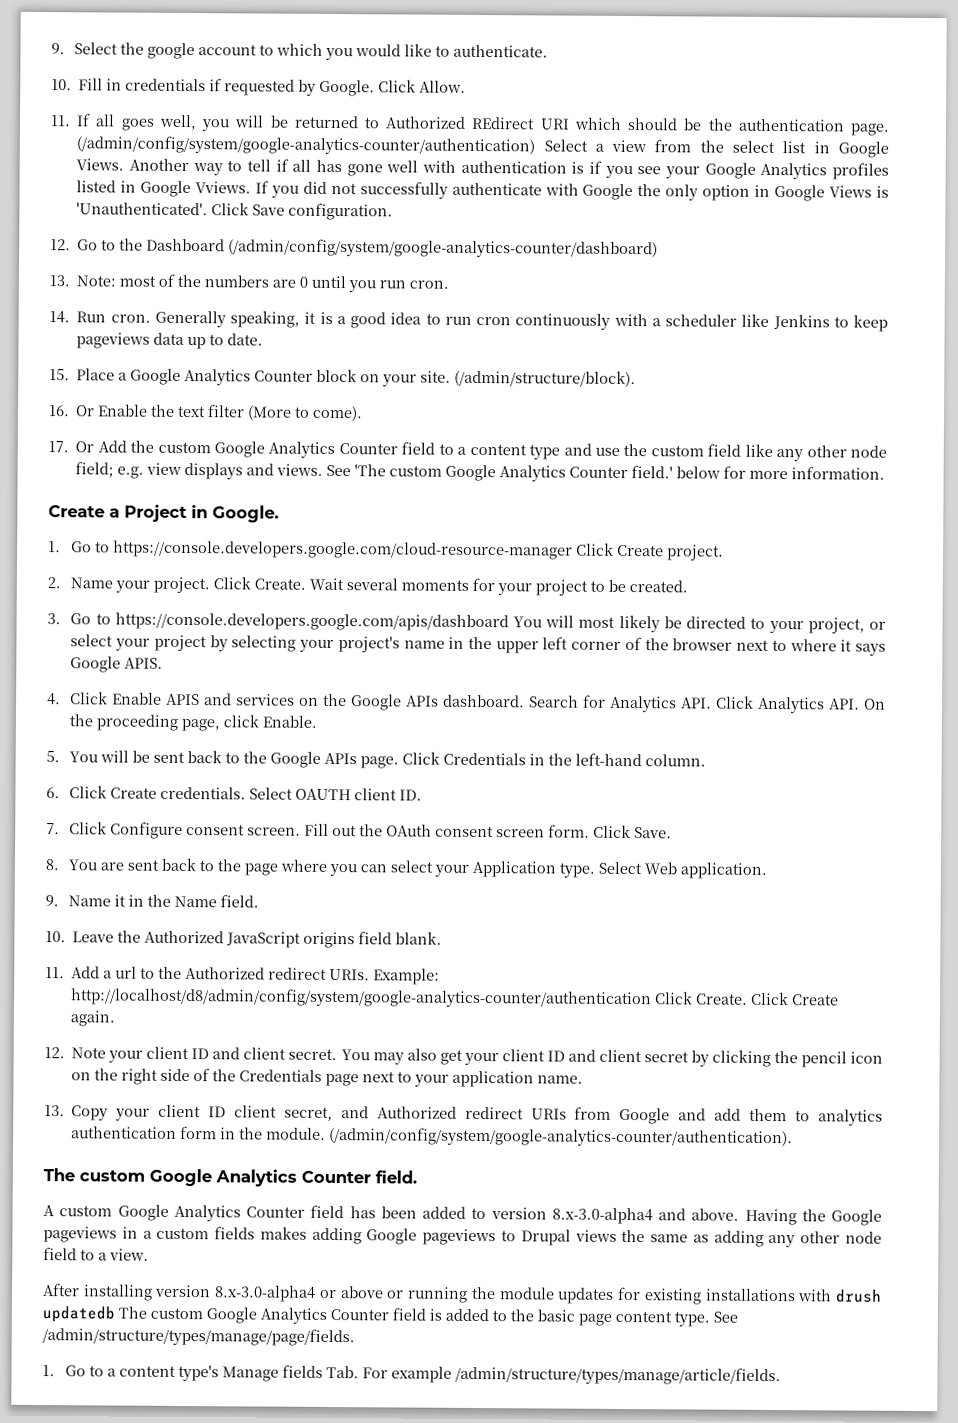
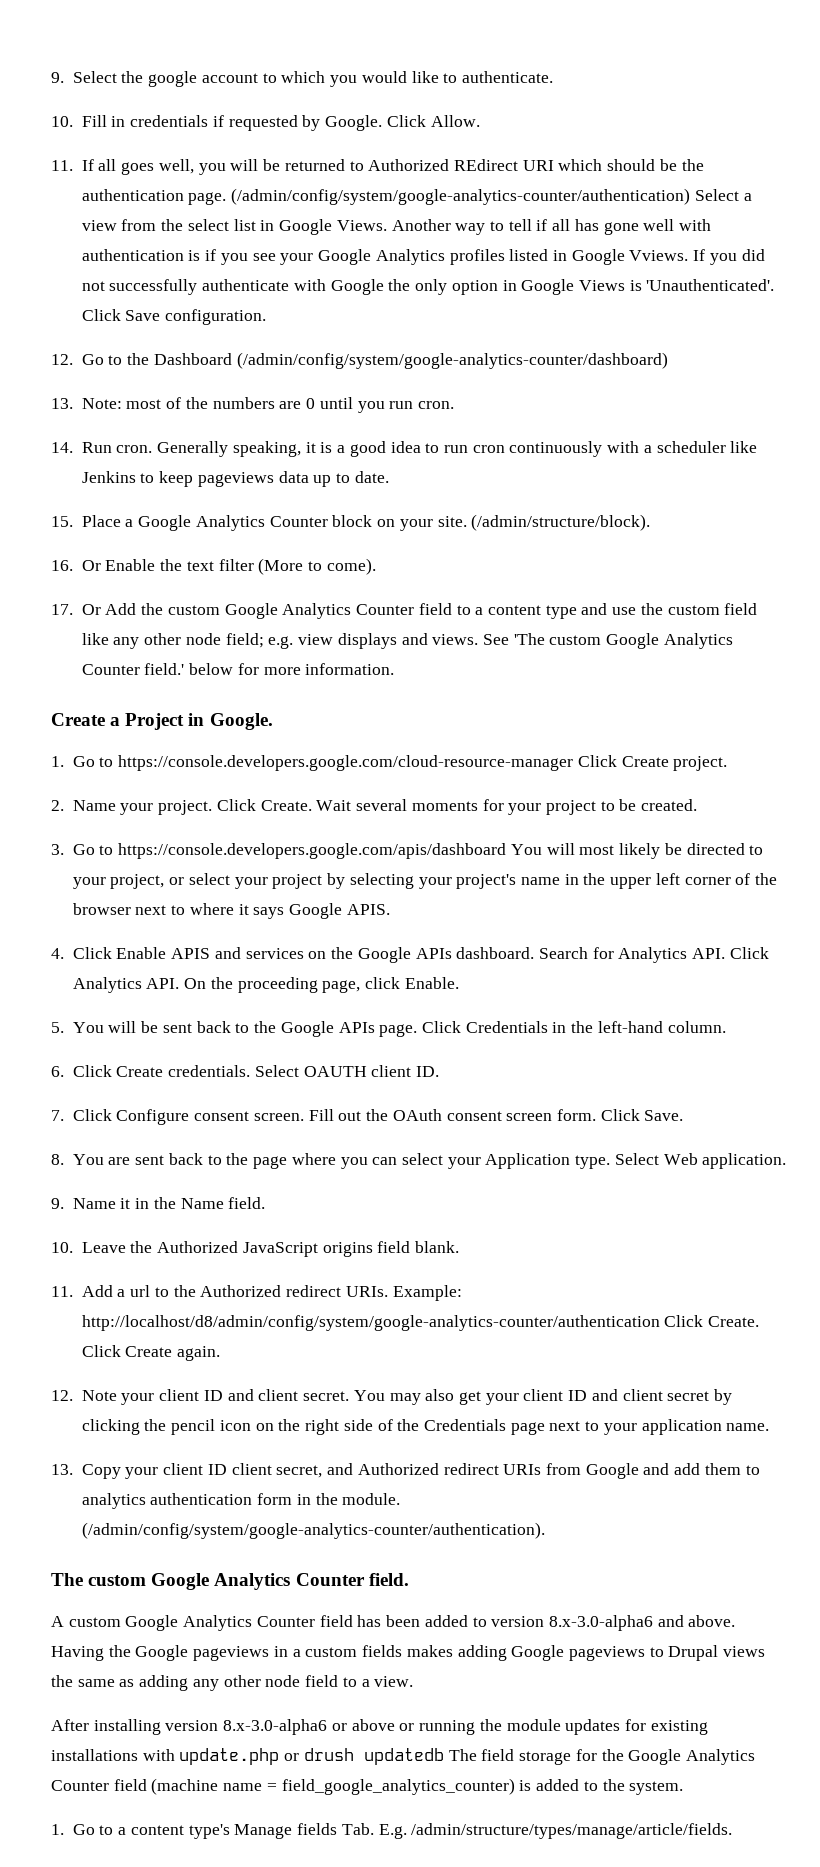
[551,1207,653,1225] 8.x-3.0-alpha4 -> [548,1615,653,1631] 8.x-3.0-alpha6
[214,1285,317,1302] 8.x-3.0-alpha4 -> [223,1719,328,1735] 8.x-3.0-alpha6
(833, 1295) none -> [179,1748,300,1765] update.php or
[150,1307,738,1327] [42,1327,355,1347] custom Google Analytics Counter field is added to the basic page content type. See /admin/structure/types/manage/page/fields. -> [481,1749,755,1765] [51,1778,684,1795] field storage for the Google Analytics Counter field (machine name = field_google_analytics_counter) is added to the system.
[362,1366,453,1383] For example -> [378,1824,407,1839] E.g.

